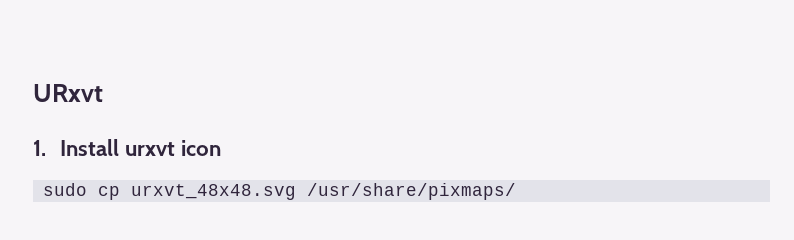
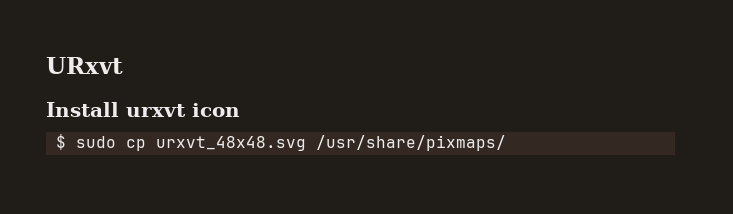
[33,140,46,156] 1. -> (123, 65) none
(222, 148) none -> [55,134,66,150] $

